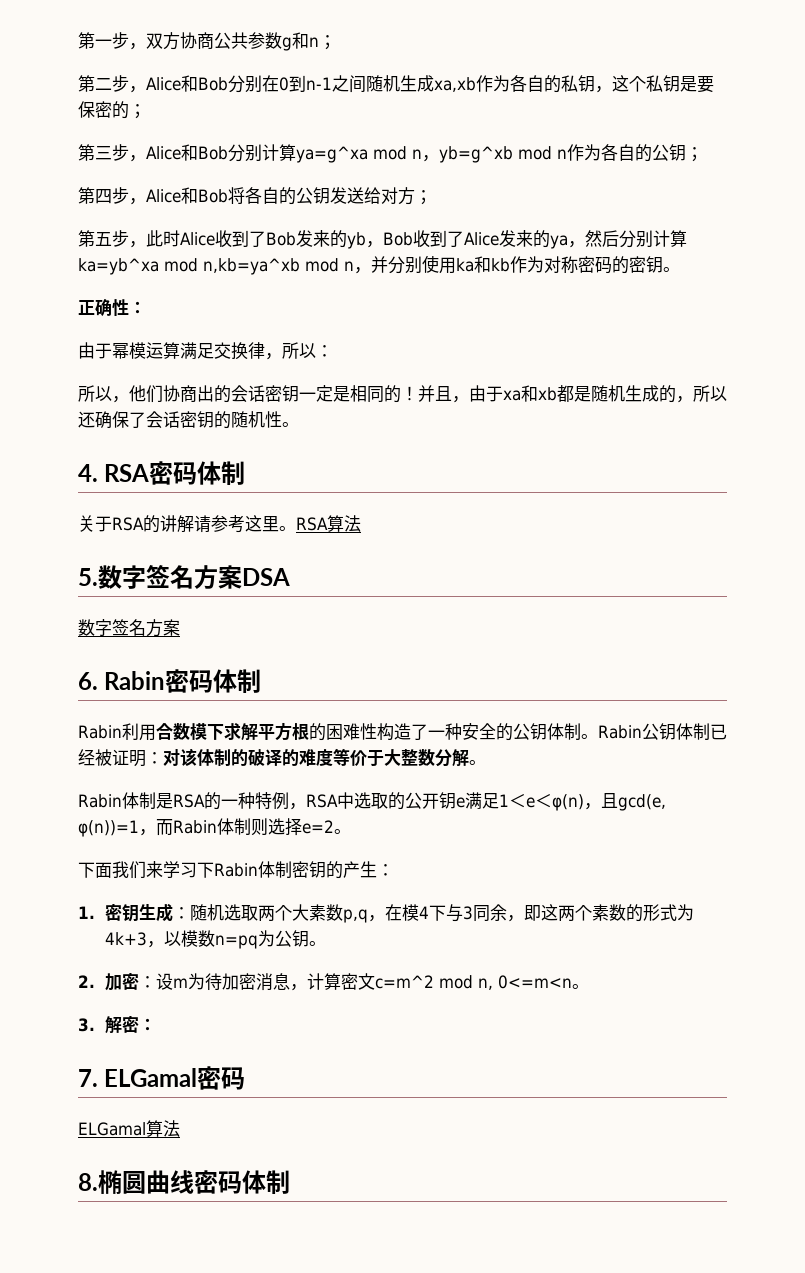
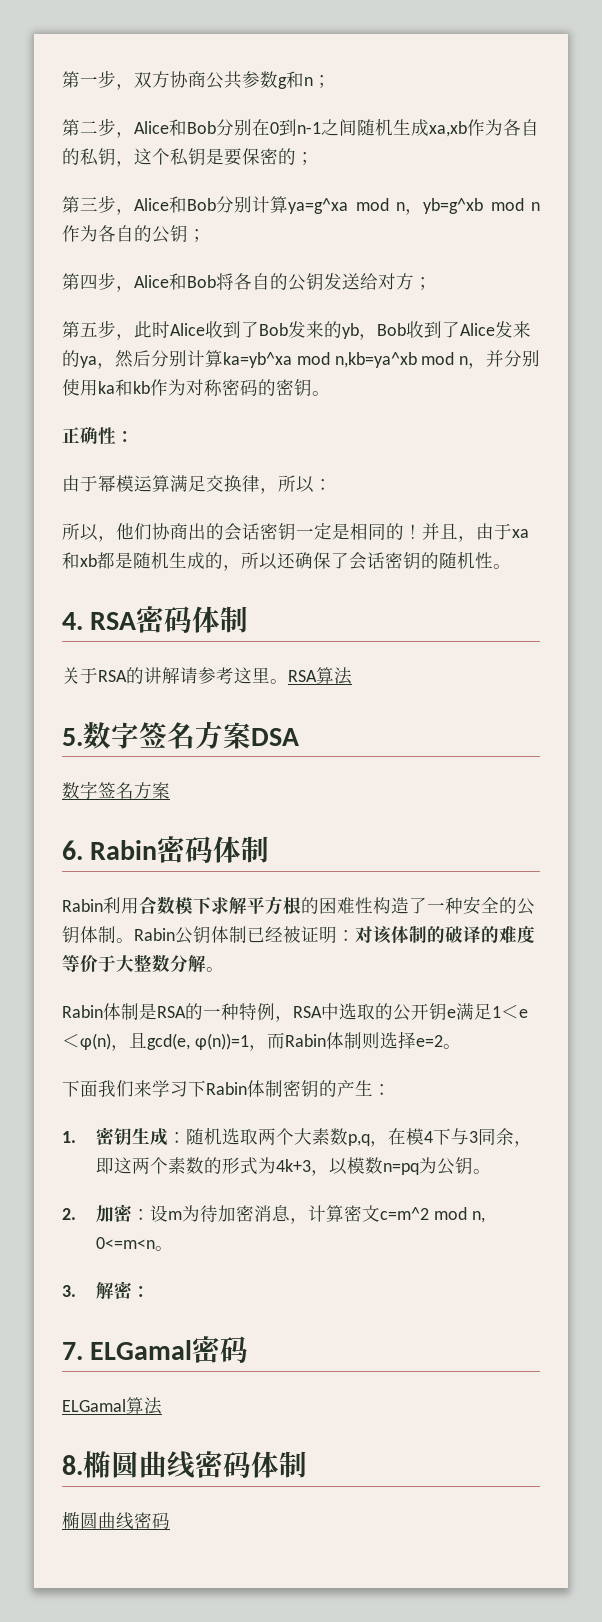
(290, 1182) none -> [62,1511,170,1530] // 椭圆曲线密码

